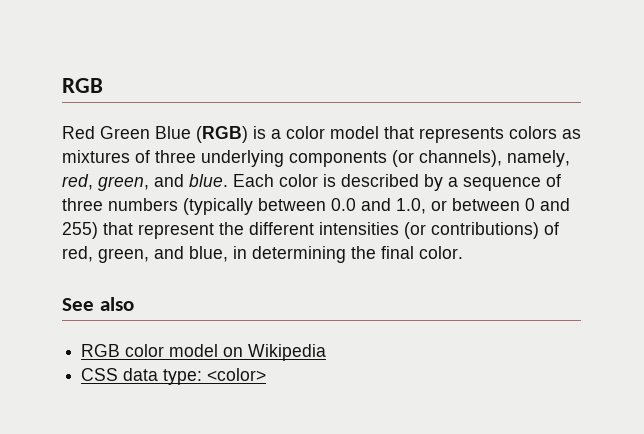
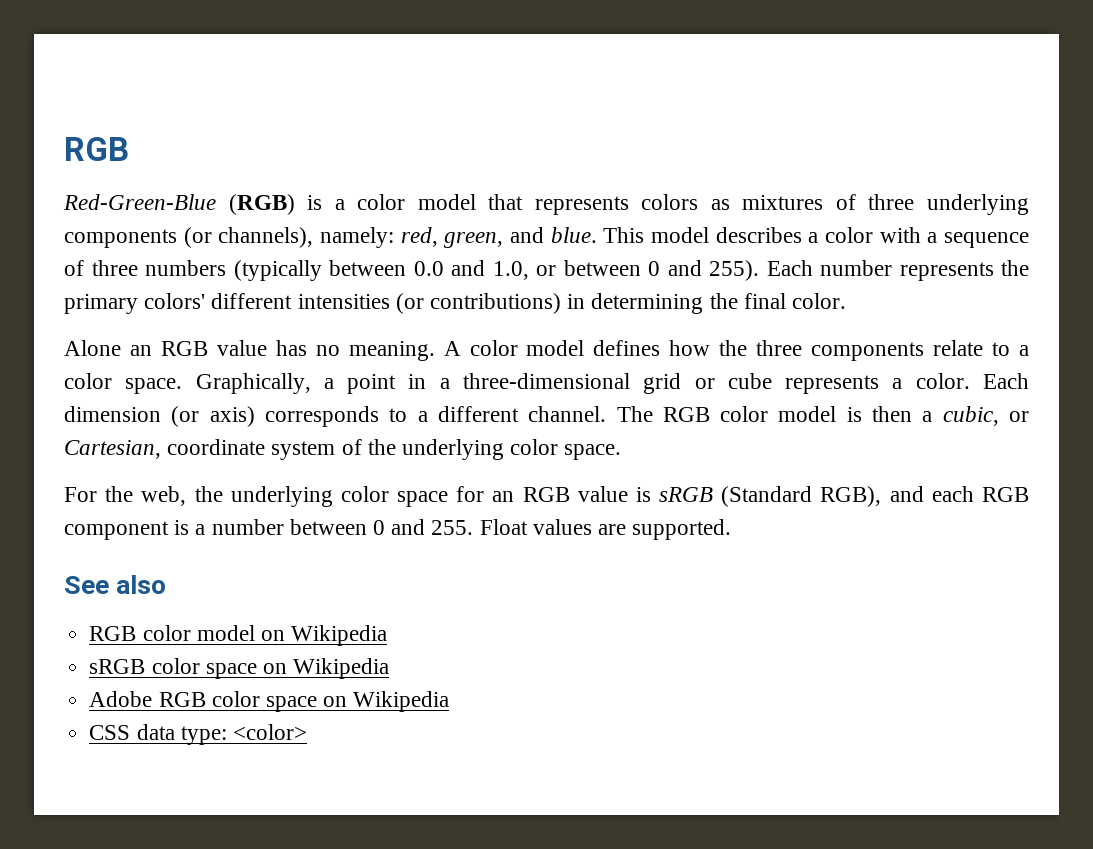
[62,126,191,139] Red Green Blue -> [63,194,216,210] Red-Green-Blue
[507,150,570,167] namely, -> [320,227,394,248] namely:
[233,174,443,191] Each color is described by -> [603,227,921,243] This model describes a color with
[62,222,559,239] [62,246,228,263] 255) that represent the different intensities (or contributions) of red, green, and blue, -> [709,260,1029,281] [64,293,562,314] 255). Each number represents the primary colors' different intensities (or contributions)
(463, 252) none -> [64,340,1030,361] [64,373,1030,394] [64,406,1029,427] [64,439,622,460] [64,486,1029,507] [64,519,732,540] // Alone an RGB value has no meaning. A color model defines how the three components relate to a color space. Graphically, a point in a three-dimensional grid or cube represents a color. Each dimension (or axis) corresponds to a different channel. The RGB color model is then a cubic, or Cartesian, coordinate system of the underlying color space. // For the web, the underlying color space for an RGB value is sRGB (Standard RGB), and each RGB component is a number between 0 and 255. Float values are supported.
(327, 352) none -> [89,658,390,679] [89,691,450,712] // sRGB color space on Wikipedia // Adobe RGB color space on Wikipedia

